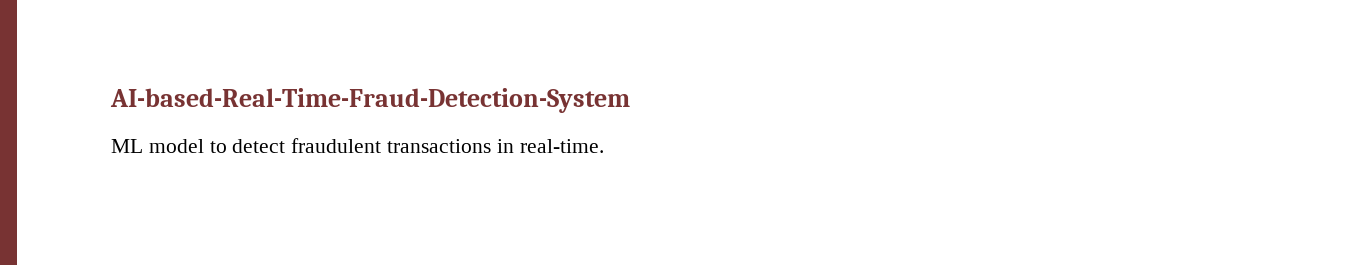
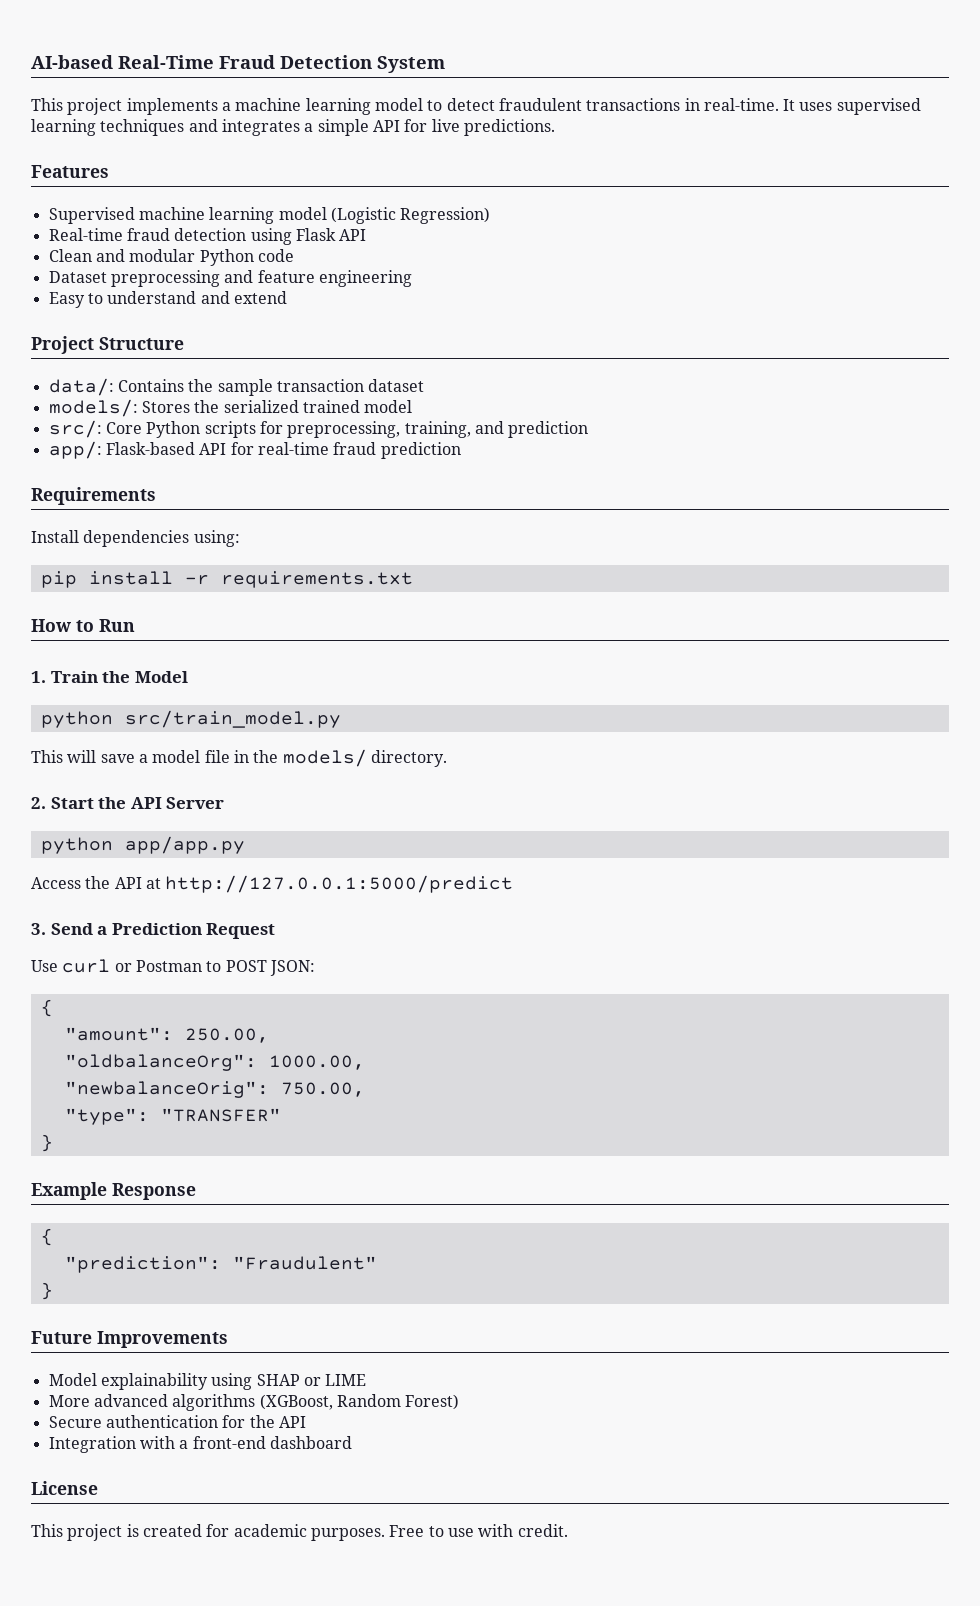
[110,88,630,113] [111,139,143,153] AI-based-Real-Time-Fraud-Detection-System // ML -> [31,55,445,73] [31,98,371,115] AI-based Real-Time Fraud Detection System // This project implements a machine learning
(604, 146) none -> [783,98,921,115] [31,119,555,136] [31,165,109,178] [48,207,491,224] [48,228,367,245] [48,249,294,266] [48,270,412,287] [48,291,287,308] [31,336,184,354] [48,378,425,396] [48,399,413,417] [48,420,589,438] [48,441,461,459] [31,487,156,505] [31,530,240,547] [40,571,413,588] [31,619,135,632] [31,671,188,683] [40,710,341,728] [31,749,447,767] [31,797,225,809] [40,836,245,854] [31,875,514,893] [31,923,276,939] [31,959,315,976] [40,999,53,1017] [64,1027,269,1043] [64,1054,365,1071] [64,1081,365,1098] [64,1108,281,1125] [40,1134,53,1152] [31,1182,196,1200] [40,1228,53,1246] [64,1256,377,1273] [40,1282,53,1300] [31,1331,228,1348] [48,1373,367,1390] [48,1394,460,1411] [48,1415,306,1428] [48,1436,352,1453] [31,1481,98,1495] [31,1524,568,1541] It uses supervised learning techniques and integrates a simple API for live predictions. // Features // Supervised machine learning model (Logistic Regression) // Real-time fraud detection using Flask API // Clean and modular Python code // Dataset preprocessing and feature engineering // Easy to understand and extend // Project Structure // data/: Contains the sample transaction dataset // models/: Stores the serialized trained model // src/: Core Python scripts for preprocessing, training, and prediction // app/: Flask-based API for real-time fraud prediction // Requirements // Install dependencies using: // pip install -r requirements.txt // How to Run // 1. Train the Model // python src/train_model.py // This will save a model file in the models/ directory. // 2. Start the API Server // python app/app.py // Access the API at http://127.0.0.1:5000/predict // 3. Send a Prediction Request // Use curl or Postman to POST JSON: // { // "amount": 250.00, // "oldbalanceOrg": 1000.00, // "newbalanceOrig": 750.00, // "type": "TRANSFER" // } // Example Response // { // "prediction": "Fraudulent" // } // Future Improvements // Model explainability using SHAP or LIME // More advanced algorithms (XGBoost, Random Forest) // Secure authentication for the API // Integration with a front-end dashboard // License // This project is created for academic purposes. Free to use with credit.

